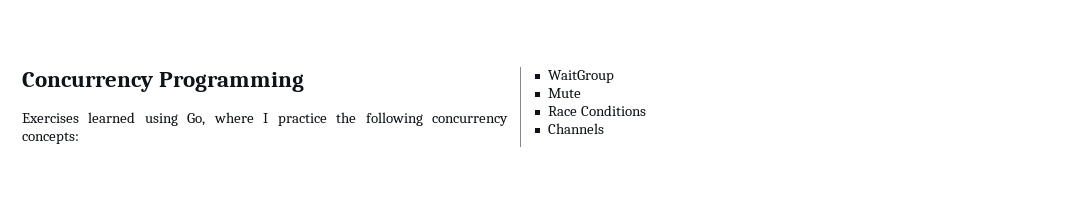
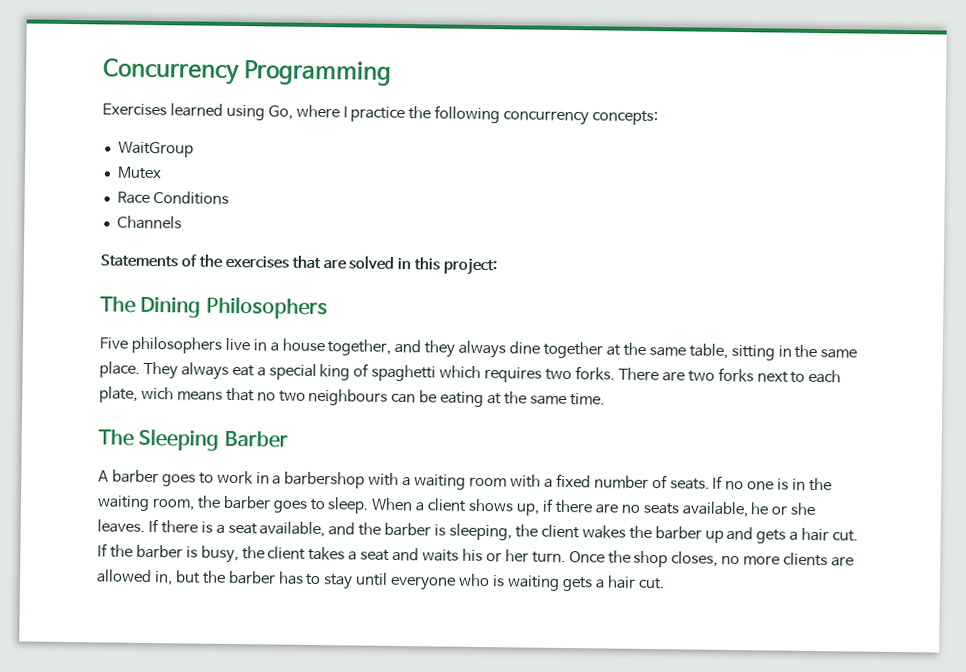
[547,88,581,98] Mute -> [116,166,162,180] Mutex
(604, 128) none -> [100,254,498,276] [100,296,328,320] [99,336,858,361] [99,361,842,384] [99,386,605,408] [98,428,288,451] [98,469,833,492] [97,495,817,518] [97,518,859,544] [97,543,855,568] [97,569,665,592] // Statements of the exercises that are solved in this project: // The Dining Philosophers // Five philosophers live in a house together, and they always dine together at the same table, sitting in the same place. They always eat a special king of spaghetti which requires two forks. There are two forks next to each plate, wich means that no two neighbours can be eating at the same time. // The Sleeping Barber // A barber goes to work in a barbershop with a waiting room with a fixed number of seats. If no one is in the waiting room, the barber goes to sleep. When a client shows up, if there are no seats available, he or she leaves. If there is a seat available, and the barber is sleeping, the client wakes the barber up and gets a hair cut. If the barber is busy, the client takes a seat and waits his or her turn. Once the shop closes, no more clients are allowed in, but the barber has to stay until everyone who is waiting gets a hair cut.

